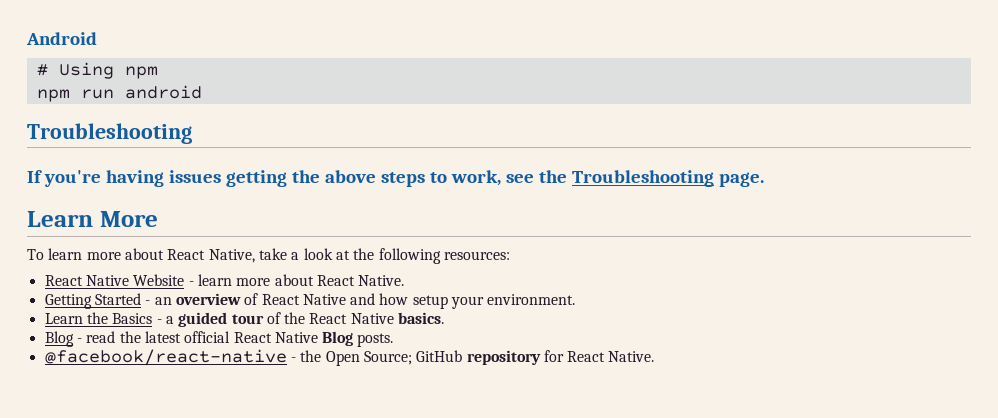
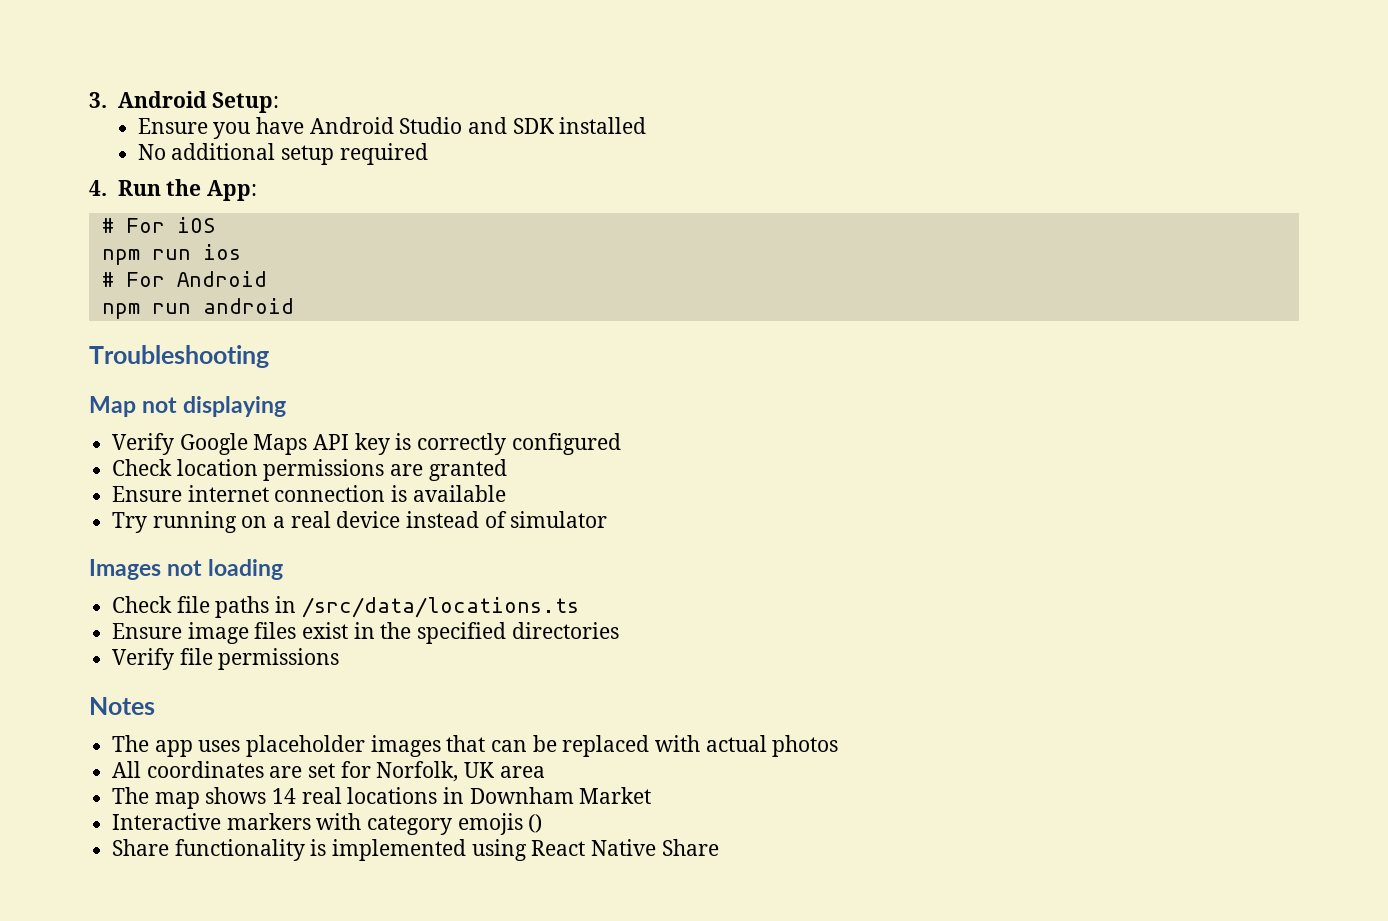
[26,32,97,45] [36,62,158,79] Android // # Using npm -> [89,91,280,113] [137,117,647,139] [137,143,428,165] [89,179,257,201] [101,217,215,233] [101,244,241,265] [101,271,267,287] 3. Android Setup: // Ensure you have Android Studio and SDK installed // No additional setup required // 4. Run the App: // # For iOS // npm run ios // # For Android
[27,170,764,187] [27,211,158,227] [27,248,510,264] [44,274,405,286] [44,293,576,309] [44,312,445,327] [44,331,394,347] [44,349,655,366] If you're having issues getting the above steps to work, see the Troubleshooting page. // Learn More // To learn more about React Native, take a look at the following resources: // React Native Website - learn more about React Native. // Getting Started - an overview of React Native and how setup your environment. // Learn the Basics - a guided tour of the React Native basics. // Blog - read the latest official React Native Blog posts. // @facebook/react-native - the Open Source; GitHub repository for React Native. -> [89,396,287,417] [112,433,621,455] [112,459,507,481] [112,485,506,502] [112,511,608,533] [89,559,284,580] [112,596,579,618] [112,622,619,644] [112,648,340,670] [89,697,155,715] [112,735,839,757] [112,761,545,782] [112,787,652,809] [112,813,543,835] [112,839,719,861] Map not displaying // Verify Google Maps API key is correctly configured // Check location permissions are granted // Ensure internet connection is available // Try running on a real device instead of simulator // Images not loading // Check file paths in /src/data/locations.ts // Ensure image files exist in the specified directories // Verify file permissions // Notes // The app uses placeholder images that can be replaced with actual photos // All coordinates are set for Norfolk, UK area // The map shows 14 real locations in Downham Market // Interactive markers with category emojis () // Share functionality is implemented using React Native Share

